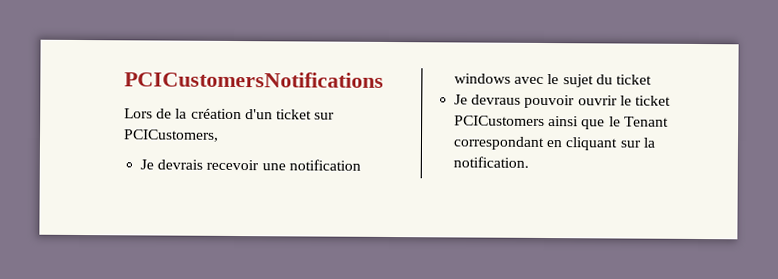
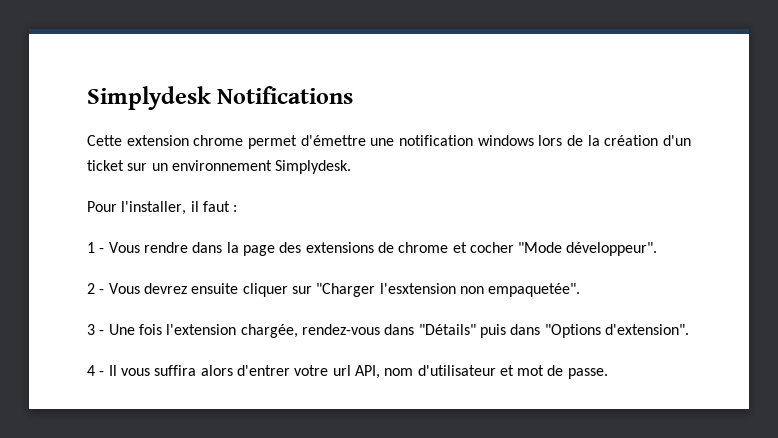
[124,71,384,88] [124,108,153,119] PCICustomersNotifications // Lors -> [87,86,354,110] [87,135,563,149] Simplydesk Notifications // Cette extension chrome permet d'émettre une notification windows lors
[123,129,219,142] [140,159,361,171] [454,73,652,88] [454,94,671,109] [454,115,669,130] [453,136,656,151] [453,156,530,168] PCICustomers, // Je devrais recevoir une notification windows avec le sujet du ticket // Je devraus pouvoir ouvrir le ticket PCICustomers ainsi que le Tenant correspondant en cliquant sur la notification. -> [151,160,352,174] [87,201,238,215] [87,242,658,256] [87,283,581,297] [87,324,689,338] [87,365,608,379] un environnement Simplydesk. // Pour l'installer, il faut : // 1 - Vous rendre dans la page des extensions de chrome et cocher "Mode développeur". // 2 - Vous devrez ensuite cliquer sur "Charger l'esxtension non empaquetée". // 3 - Une fois l'extension chargée, rendez-vous dans "Détails" puis dans "Options d'extension". // 4 - Il vous suffira alors d'entrer votre url API, nom d'utilisateur et mot de passe.

